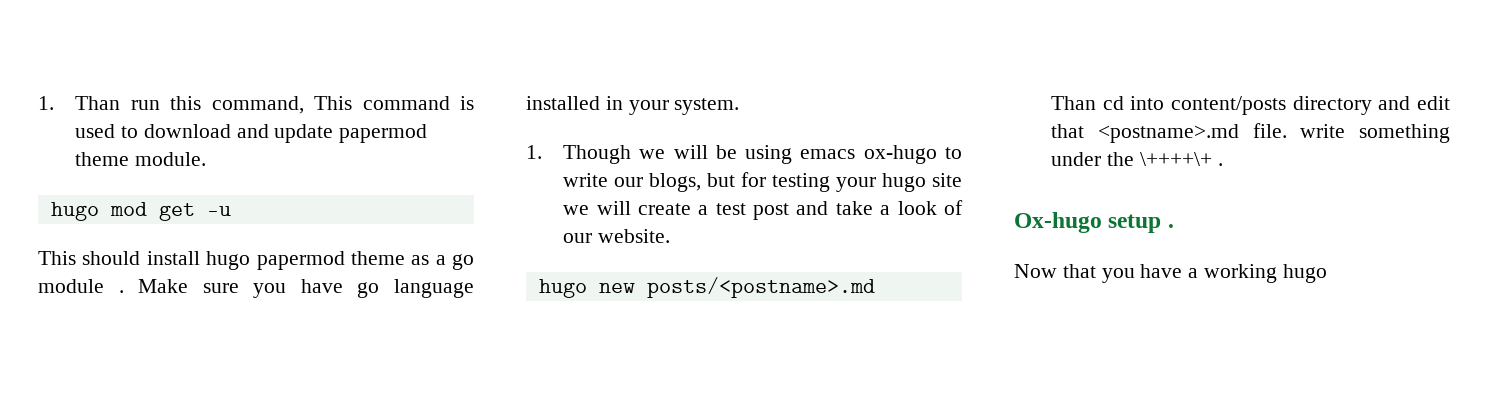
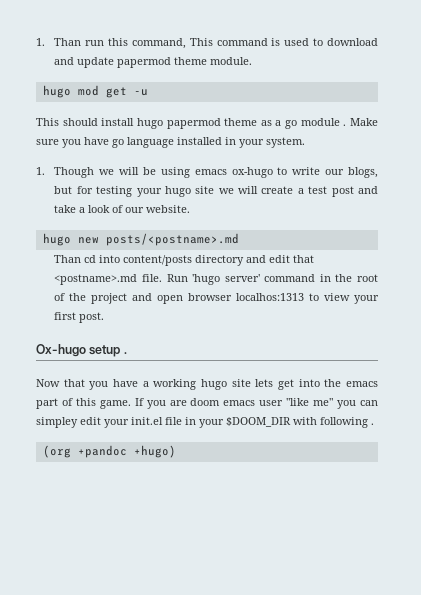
[1300,124,1450,143] [1051,152,1223,166] write something under the \++++\+ . -> [166,274,379,285] [54,293,379,304] [54,312,105,323] Run 'hugo server' command in the root of the project and open browser localhos:1313 to view your first post.
(1327, 273) none -> [231,379,379,390] [36,398,378,409] [36,417,374,428] [42,445,176,458] site lets get into the emacs part of this game. If you are doom emacs user "like me" you can simpley edit your init.el file in your $DOOM_DIR with following . // (org +pandoc +hugo)

